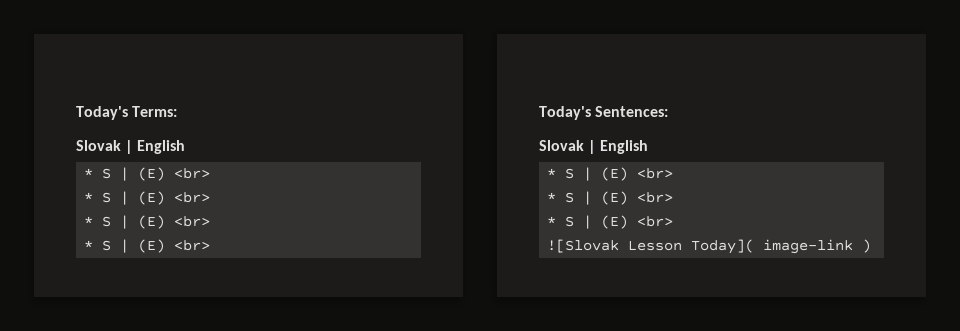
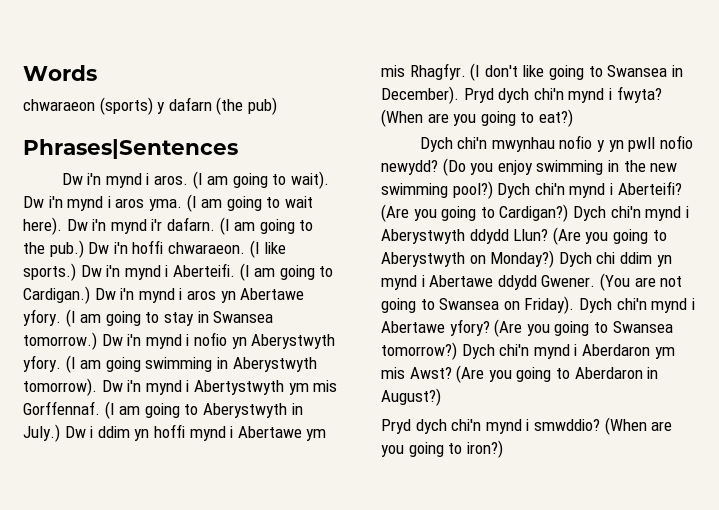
[76,106,178,120] [76,140,186,154] [84,167,211,181] [84,191,211,205] [84,215,211,229] [84,239,211,253] [539,106,669,120] [539,140,649,154] [547,167,674,181] [547,191,674,205] [547,215,674,229] [547,239,872,254] Today's Terms: // Slovak | English // * S | (E) <br> // * S | (E) <br> // * S | (E) <br> // * S | (E) <br> // Today's Sentences: // Slovak | English // * S | (E) <br> // * S | (E) <br> // * S | (E) <br> // ![Slovak Lesson Today]( image-link ) -> [23,65,97,81] [23,97,277,115] [23,139,238,159] [61,171,329,189] [23,194,313,212] [23,217,314,235] [23,240,287,258] [23,263,334,281] [23,286,305,304] [23,309,274,327] [23,332,336,350] [23,355,317,373] [23,378,338,396] [23,401,303,419] [23,424,327,442] [381,63,683,81] [381,86,662,104] [381,109,573,127] [419,135,693,152] [381,158,678,176] [381,181,682,199] [381,204,689,222] [381,227,667,245] [381,250,672,268] [381,273,683,291] [381,296,695,314] [381,319,673,337] [381,342,675,360] [381,365,659,383] [381,388,441,406] [381,417,673,435] [381,440,503,458] Words // chwaraeon (sports) y dafarn (the pub) // Phrases|Sentences // Dw i'n mynd i aros. (I am going to wait). Dw i'n mynd i aros yma. (I am going to wait here). Dw i'n mynd i'r dafarn. (I am going to the pub.) Dw i'n hoffi chwaraeon. (I like sports.) Dw i'n mynd i Aberteifi. (I am going to Cardigan.) Dw i'n mynd i aros yn Abertawe yfory. (I am going to stay in Swansea tomorrow.) Dw i'n mynd i nofio yn Aberystwyth yfory. (I am going swimming in Aberystwyth tomorrow). Dw i'n mynd i Abertystwyth ym mis Gorffennaf. (I am going to Aberystwyth in July.) Dw i ddim yn hoffi mynd i Abertawe ym mis Rhagfyr. (I don't like going to Swansea in December). Pryd dych chi'n mynd i fwyta? (When are you going to eat?) // Dych chi'n mwynhau nofio y yn pwll nofio newydd? (Do you enjoy swimming in the new swimming pool?) Dych chi'n mynd i Aberteifi? (Are you going to Cardigan?) Dych chi'n mynd i Aberystwyth ddydd Llun? (Are you going to Aberystwyth on Monday?) Dych chi ddim yn mynd i Abertawe ddydd Gwener. (You are not going to Swansea on Friday). Dych chi'n mynd i Abertawe yfory? (Are you going to Swansea tomorrow?) Dych chi'n mynd i Aberdaron ym mis Awst? (Are you going to Aberdaron in August?) // Pryd dych chi'n mynd i smwddio? (When are you going to iron?)

